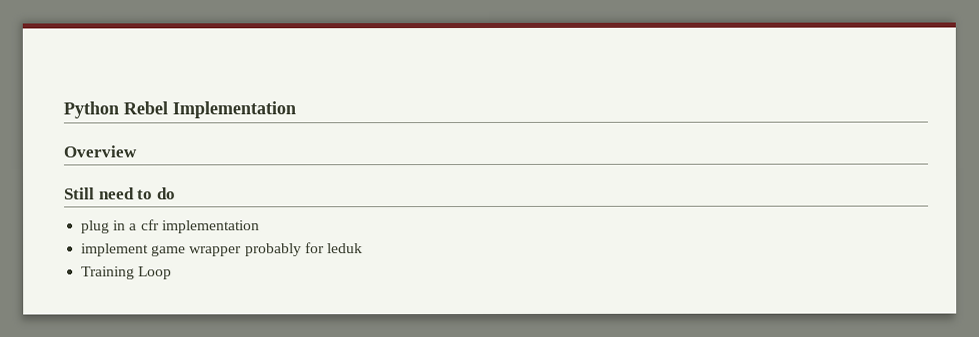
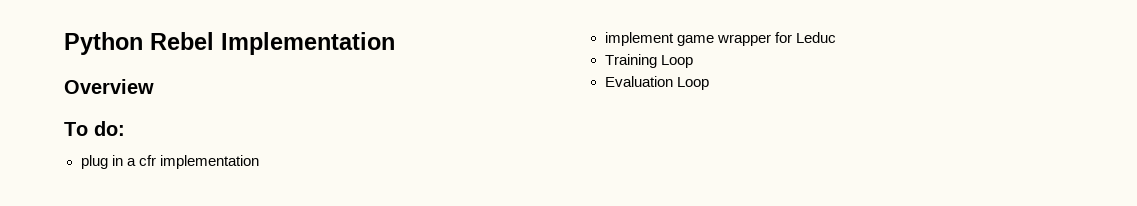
[64,187,176,200] Still need to do -> [64,121,125,136] To do:
[244,242,363,257] probably for leduk -> [774,32,836,43] for Leduc
(173, 273) none -> [604,76,709,90] // Evaluation Loop

